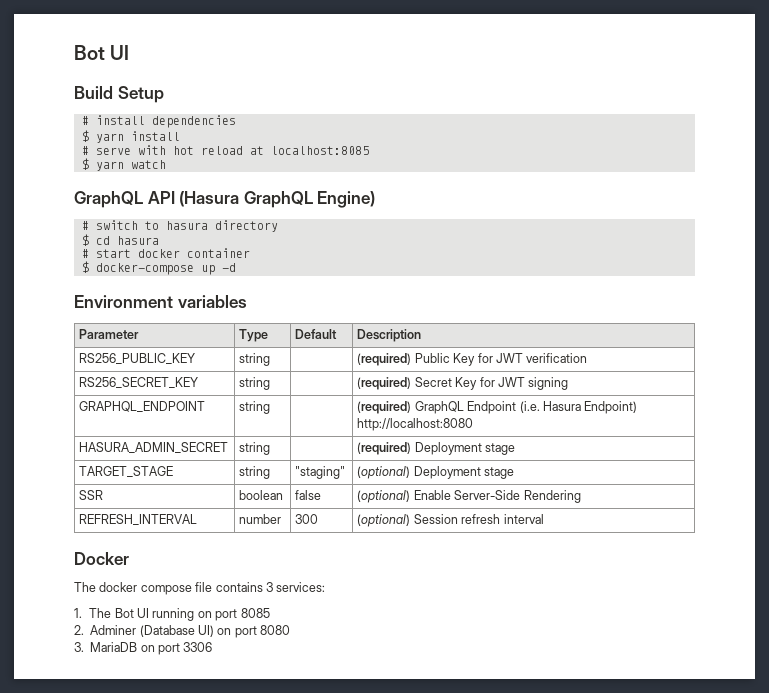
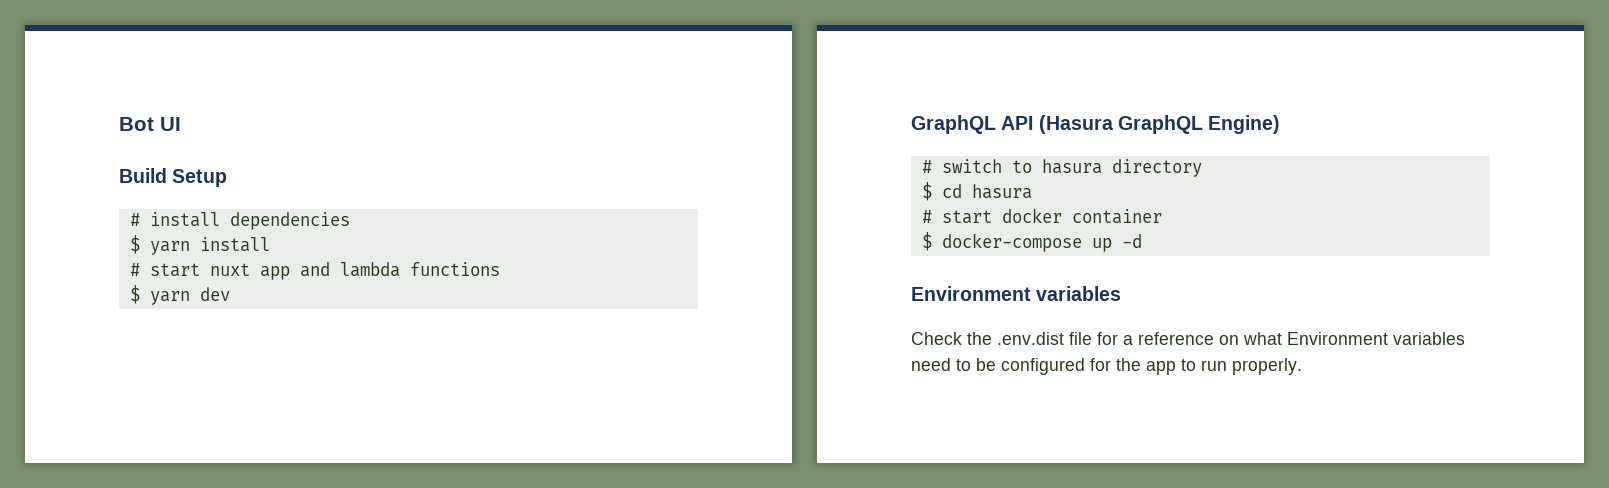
[95,145,369,155] [81,158,166,171] serve with hot reload at localhost:8085 // $ yarn watch -> [149,262,500,280] [129,285,230,305] start nuxt app and lambda functions // $ yarn dev
[79,329,140,339] [239,329,269,342] [295,329,338,339] [357,329,422,342] [79,353,196,364] [239,353,271,366] [357,353,588,366] [79,377,199,388] [239,377,271,390] [357,377,569,390] [79,401,206,412] [239,401,271,414] [357,401,638,414] [357,418,474,431] [79,442,229,453] [239,442,271,455] [357,442,516,455] [79,466,174,477] [239,466,271,479] [295,466,346,479] [357,466,515,479] [79,490,104,500] [239,490,284,500] [295,490,322,500] [357,490,581,503] [79,514,198,525] [239,514,282,524] [295,514,319,524] [357,514,544,527] [74,552,129,565] [74,582,326,595] [74,608,270,621] [74,625,291,638] [74,642,213,655] // Parameter | Type | Default | Description // RS256_PUBLIC_KEY | string | | (required) Public Key for JWT verification // RS256_SECRET_KEY | string | | (required) Secret Key for JWT signing // GRAPHQL_ENDPOINT | string | | (required) GraphQL Endpoint (i.e. Hasura Endpoint) http://localhost:8080 // HASURA_ADMIN_SECRET | string | | (required) Deployment stage // TARGET_STAGE | string | "staging" | (optional) Deployment stage // SSR | boolean | false | (optional) Enable Server-Side Rendering // REFRESH_INTERVAL | number | 300 | (optional) Session refresh interval // Docker // The docker compose file contains 3 services: // 1. The Bot UI running on port 8085 // 2. Adminer (Database UI) on port 8080 // 3. MariaDB on port 3306 -> [911,332,1465,345] [911,358,1302,375] // Check the .env.dist file for a reference on what Environment variables need to be configured for the app to run properly.

